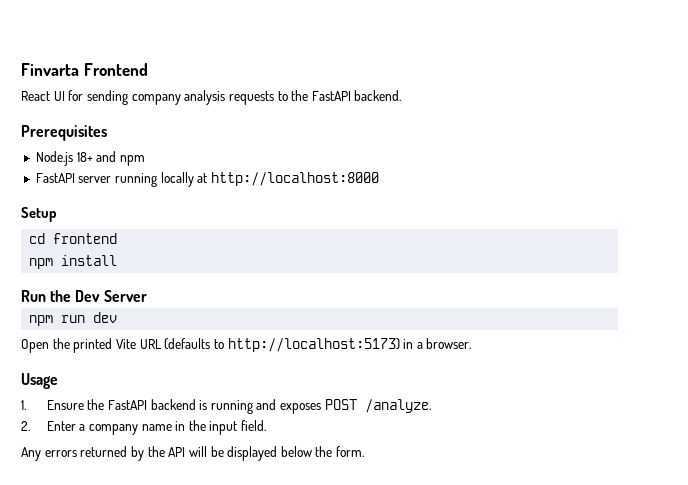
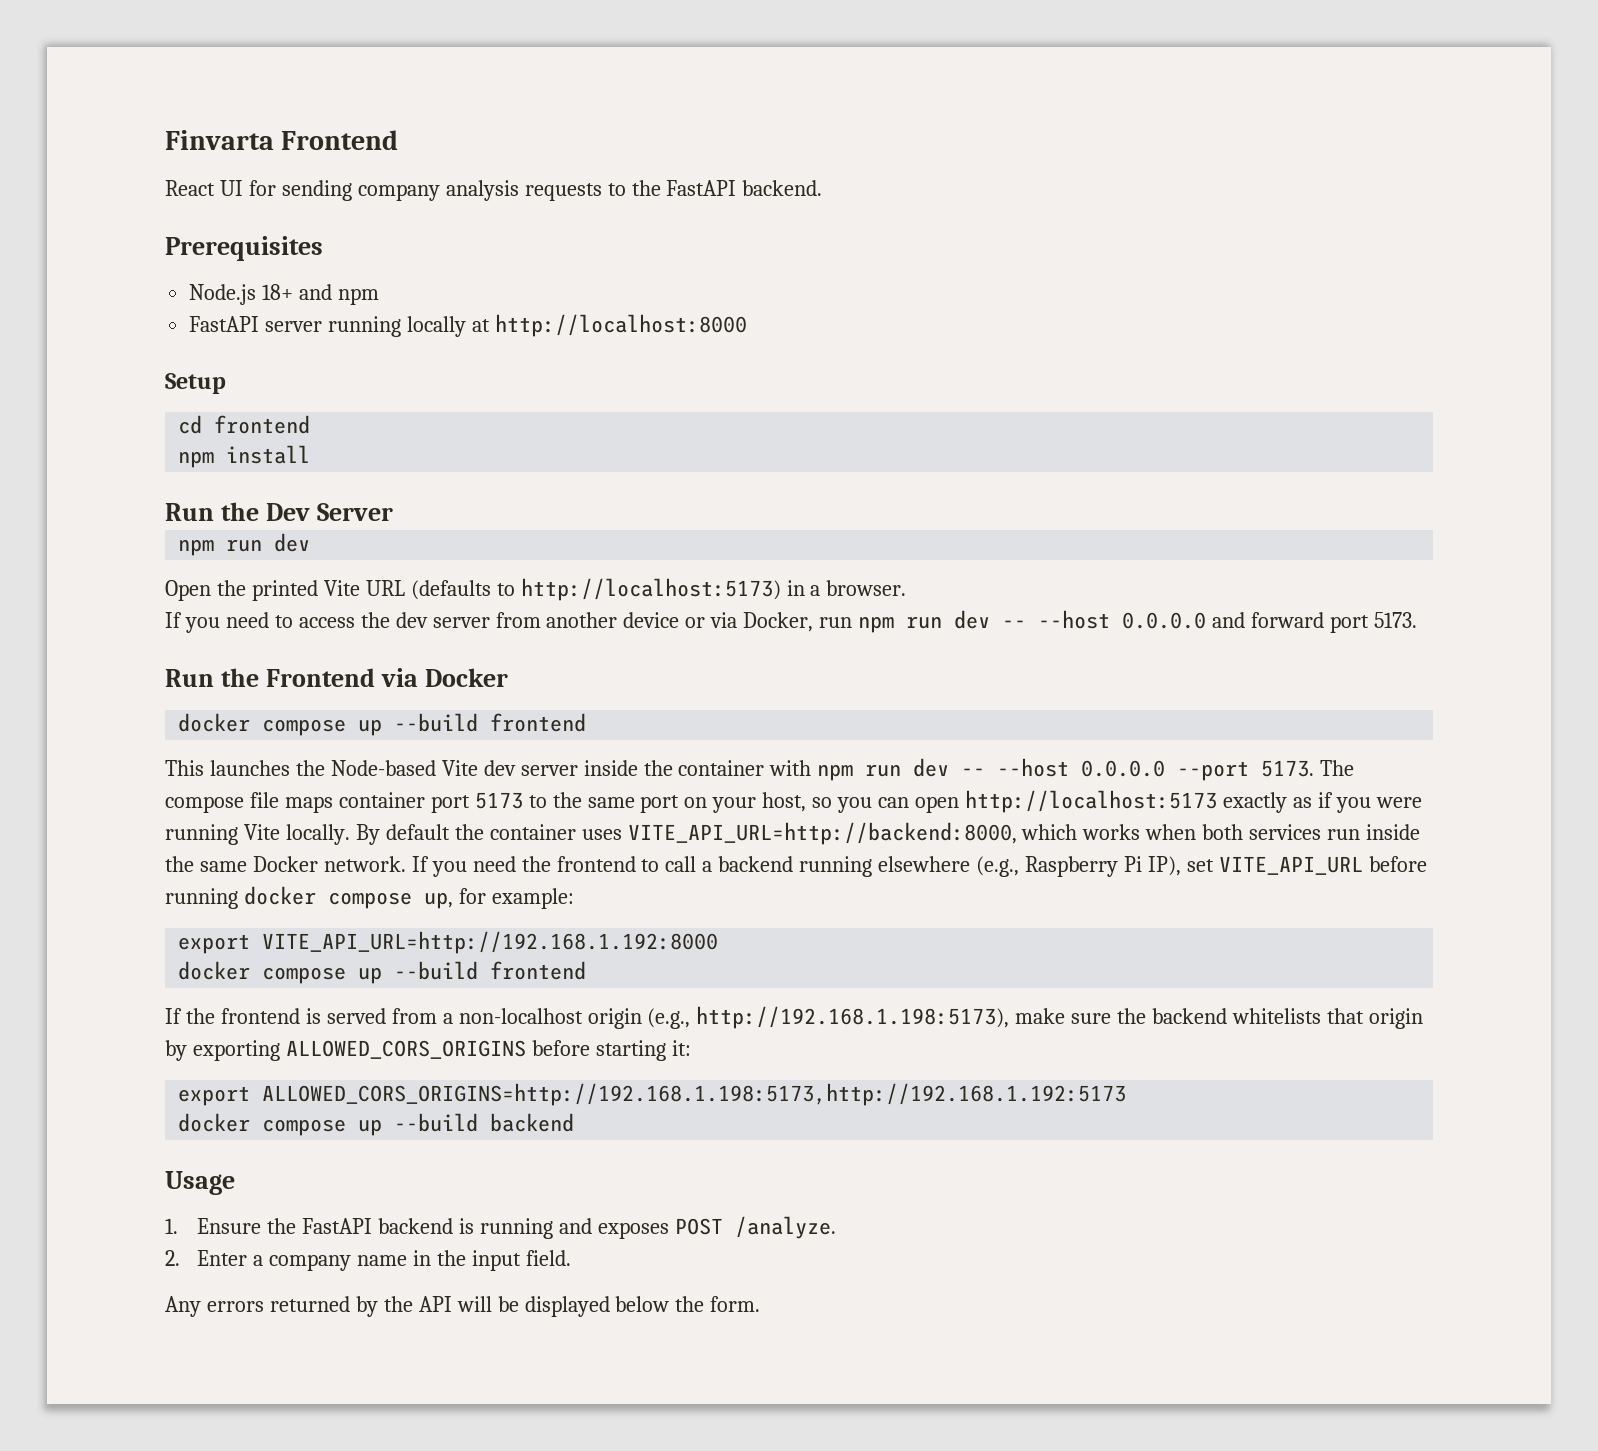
(472, 343) none -> [165,610,1417,633] [165,668,508,687] [178,713,587,736] [165,758,1355,781] [165,790,1422,813] [165,822,1421,845] [165,856,1427,877] [165,886,574,909] [178,931,719,954] [178,961,587,984] [165,1006,1423,1029] [165,1040,691,1061] [178,1083,1127,1106] [178,1113,575,1136] // If you need to access the dev server from another device or via Docker, run npm run dev -- --host 0.0.0.0 and forward port 5173. // Run the Frontend via Docker // docker compose up --build frontend // This launches the Node-based Vite dev server inside the container with npm run dev -- --host 0.0.0.0 --port 5173. The compose file maps container port 5173 to the same port on your host, so you can open http://localhost:5173 exactly as if you were running Vite locally. By default the container uses VITE_API_URL=http://backend:8000, which works when both services run inside the same Docker network. If you need the frontend to call a backend running elsewhere (e.g., Raspberry Pi IP), set VITE_API_URL before running docker compose up, for example: // export VITE_API_URL=http://192.168.1.192:8000 // docker compose up --build frontend // If the frontend is served from a non-localhost origin (e.g., http://192.168.1.198:5173), make sure the backend whitelists that origin by exporting ALLOWED_CORS_ORIGINS before starting it: // export ALLOWED_CORS_ORIGINS=http://192.168.1.198:5173,http://192.168.1.192:5173 // docker compose up --build backend

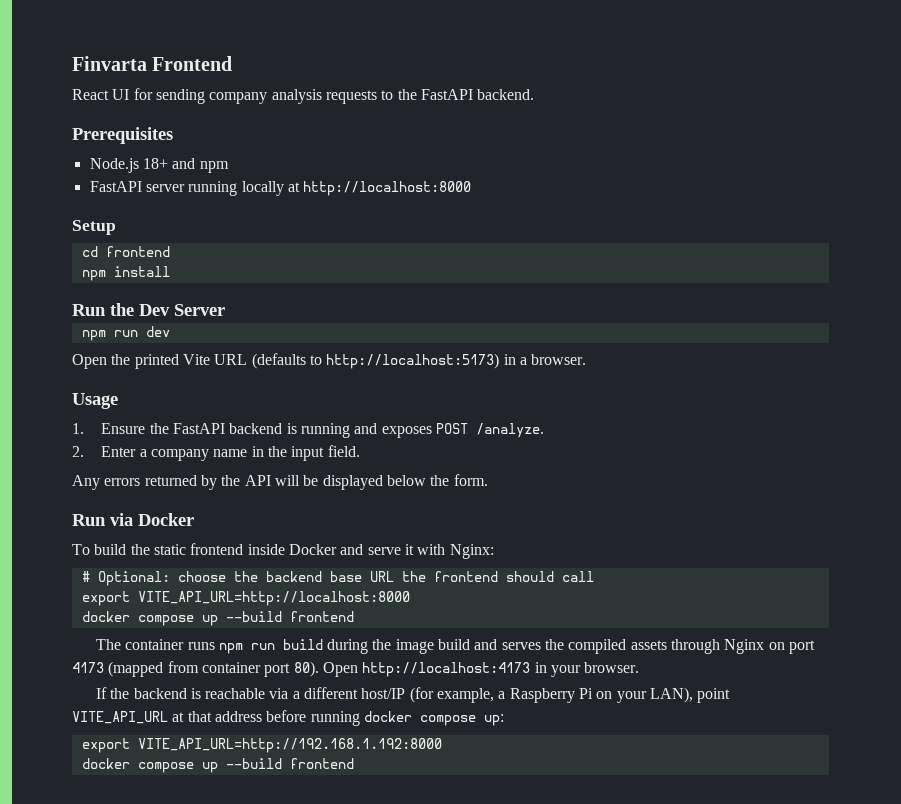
[165,610,1417,633] [165,668,508,687] [178,713,587,736] [165,758,1355,781] [165,790,1422,813] [165,822,1421,845] [165,856,1427,877] [165,886,574,909] [178,931,719,954] [178,961,587,984] [165,1006,1423,1029] [165,1040,691,1061] [178,1083,1127,1106] [178,1113,575,1136] // If you need to access the dev server from another device or via Docker, run npm run dev -- --host 0.0.0.0 and forward port 5173. // Run the Frontend via Docker // docker compose up --build frontend // This launches the Node-based Vite dev server inside the container with npm run dev -- --host 0.0.0.0 --port 5173. The compose file maps container port 5173 to the same port on your host, so you can open http://localhost:5173 exactly as if you were running Vite locally. By default the container uses VITE_API_URL=http://backend:8000, which works when both services run inside the same Docker network. If you need the frontend to call a backend running elsewhere (e.g., Raspberry Pi IP), set VITE_API_URL before running docker compose up, for example: // export VITE_API_URL=http://192.168.1.192:8000 // docker compose up --build frontend // If the frontend is served from a non-localhost origin (e.g., http://192.168.1.198:5173), make sure the backend whitelists that origin by exporting ALLOWED_CORS_ORIGINS before starting it: // export ALLOWED_CORS_ORIGINS=http://192.168.1.198:5173,http://192.168.1.192:5173 // docker compose up --build backend -> (587, 359) none
(761, 1304) none -> [72,513,194,526] [72,543,494,559] [81,571,594,586] [81,591,410,606] [81,611,354,626] [95,639,816,654] [72,661,640,677] [95,687,731,703] [72,710,504,726] [81,738,442,753] [81,758,354,773] // Run via Docker // To build the static frontend inside Docker and serve it with Nginx: // # Optional: choose the backend base URL the frontend should call // export VITE_API_URL=http://localhost:8000 // docker compose up --build frontend // The container runs npm run build during the image build and serves the compiled assets through Nginx on port 4173 (mapped from container port 80). Open http://localhost:4173 in your browser. // If the backend is reachable via a different host/IP (for example, a Raspberry Pi on your LAN), point VITE_API_URL at that address before running docker compose up: // export VITE_API_URL=http://192.168.1.192:8000 // docker compose up --build frontend

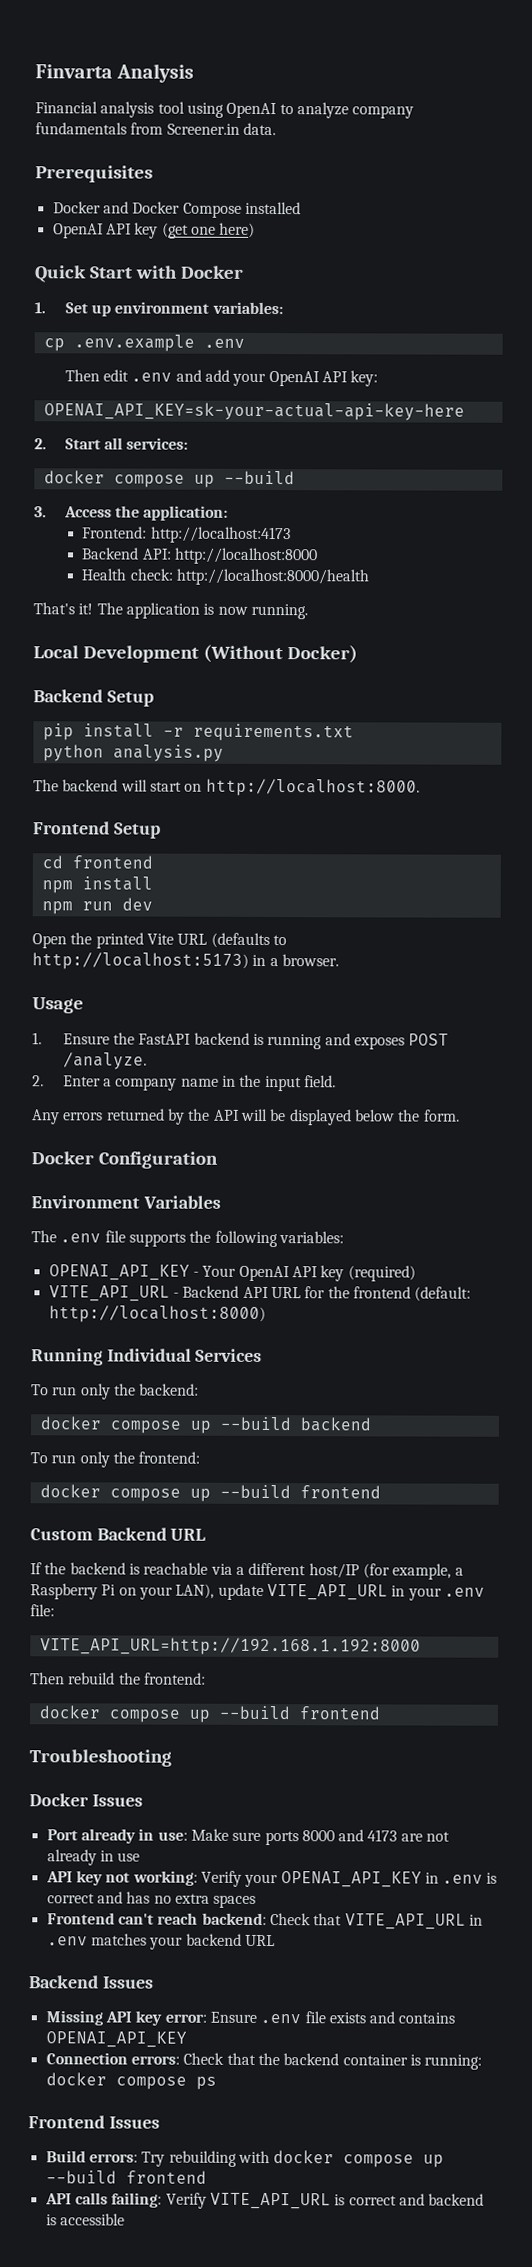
[152,56,233,71] [72,88,535,104] [72,127,173,144] [89,158,229,173] [89,181,472,196] Frontend // React UI for sending company analysis requests to the FastAPI backend. // Prerequisites // Node.js 18+ and npm // FastAPI server running locally at http://localhost:8000 // -> [116,63,195,83] [35,101,415,119] [35,122,276,136] [35,165,153,183] [52,201,301,218] [52,222,256,239] [34,265,244,283] [34,301,283,317] [43,334,245,352] [64,369,379,387] [43,402,465,421] [34,437,189,450] [43,470,295,488] [34,505,229,521] [82,526,291,544] [82,547,318,565] [81,568,369,586] [33,602,308,620] [33,644,358,664] [33,689,154,707] [42,723,354,742] [42,744,224,762] [33,778,420,797] [33,821,110,835] Analysis // Financial analysis tool using OpenAI to analyze company fundamentals from Screener.in data. // Prerequisites // Docker and Docker Compose installed // OpenAI API key (get one here) // Quick Start with Docker // 1. Set up environment variables: // cp .env.example .env // Then edit .env and add your OpenAI API key: // OPENAI_API_KEY=sk-your-actual-api-key-here // 2. Start all services: // docker compose up --build // 3. Access the application: // Frontend: http://localhost:4173 // Backend API: http://localhost:8000 // Health check: http://localhost:8000/health // That's it! The application is now running. // Local Development (Without Docker) // Backend Setup // pip install -r requirements.txt // python analysis.py // The backend will start on http://localhost:8000. // Frontend
[72,303,225,316] // Run the Dev Server -> (153, 883) none
[72,513,194,526] [72,543,494,559] [81,571,594,586] [81,591,410,606] [81,611,354,626] [95,639,816,654] [72,661,640,677] Run via Docker // To build the static frontend inside Docker and serve it with Nginx: // # Optional: choose the backend base URL the frontend should call // export VITE_API_URL=http://localhost:8000 // docker compose up --build frontend // The container runs npm run build during the image build and serves the compiled assets through Nginx on port 4173 (mapped from container port 80). Open http://localhost:4173 in your browser. -> [31,1151,218,1169] [31,1195,221,1209] [31,1230,344,1248] [48,1264,416,1282] [48,1285,472,1302] [48,1305,266,1323] [31,1348,263,1366] [31,1383,200,1400] [39,1416,372,1434] [30,1451,201,1468] [39,1484,381,1502] [30,1527,207,1541] Docker Configuration // Environment Variables // The .env file supports the following variables: // OPENAI_API_KEY - Your OpenAI API key (required) // VITE_API_URL - Backend API URL for the frontend (default: http://localhost:8000) // Running Individual Services // To run only the backend: // docker compose up --build backend // To run only the frontend: // docker compose up --build frontend // Custom Backend URL
[697,688,731,703] [72,710,504,726] [81,738,442,753] [81,758,354,773] point VITE_API_URL at that address before running docker compose up: // export VITE_API_URL=http://192.168.1.192:8000 // docker compose up --build frontend -> [217,1583,485,1601] [30,1604,55,1617] [39,1637,421,1656] [30,1672,206,1685] [38,1705,381,1723] [29,1749,172,1767] [29,1793,143,1807] [46,1828,451,1846] [46,1849,141,1866] [45,1870,498,1888] [46,1891,257,1908] [46,1912,483,1930] [46,1933,275,1950] [29,1975,154,1989] [45,2010,456,2026] [45,2031,187,2048] [45,2052,483,2070] [45,2072,217,2090] [28,2115,160,2129] [45,2150,445,2168] [45,2170,207,2184] [44,2192,485,2210] [45,2213,125,2226] update VITE_API_URL in your .env file: // VITE_API_URL=http://192.168.1.192:8000 // Then rebuild the frontend: // docker compose up --build frontend // Troubleshooting // Docker Issues // Port already in use: Make sure ports 8000 and 4173 are not already in use // API key not working: Verify your OPENAI_API_KEY in .env is correct and has no extra spaces // Frontend can't reach backend: Check that VITE_API_URL in .env matches your backend URL // Backend Issues // Missing API key error: Ensure .env file exists and contains OPENAI_API_KEY // Connection errors: Check that the backend container is running: docker compose ps // Frontend Issues // Build errors: Try rebuilding with docker compose up --build frontend // API calls failing: Verify VITE_API_URL is correct and backend is accessible

